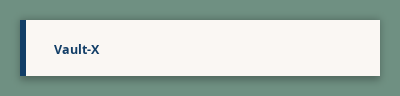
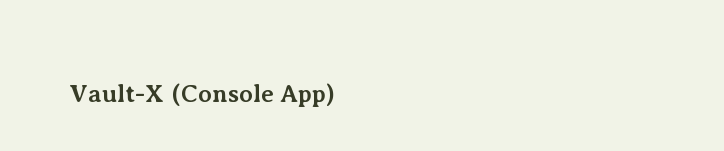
(100, 49) none -> [170,83,336,107] (Console App)

